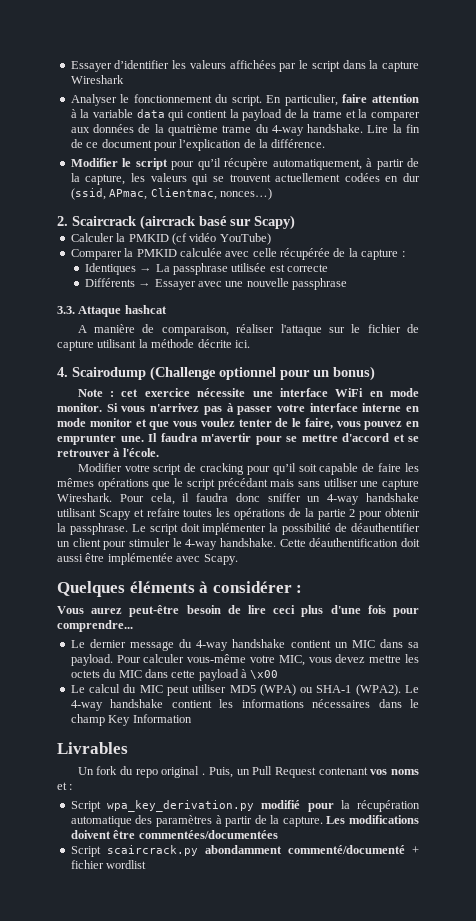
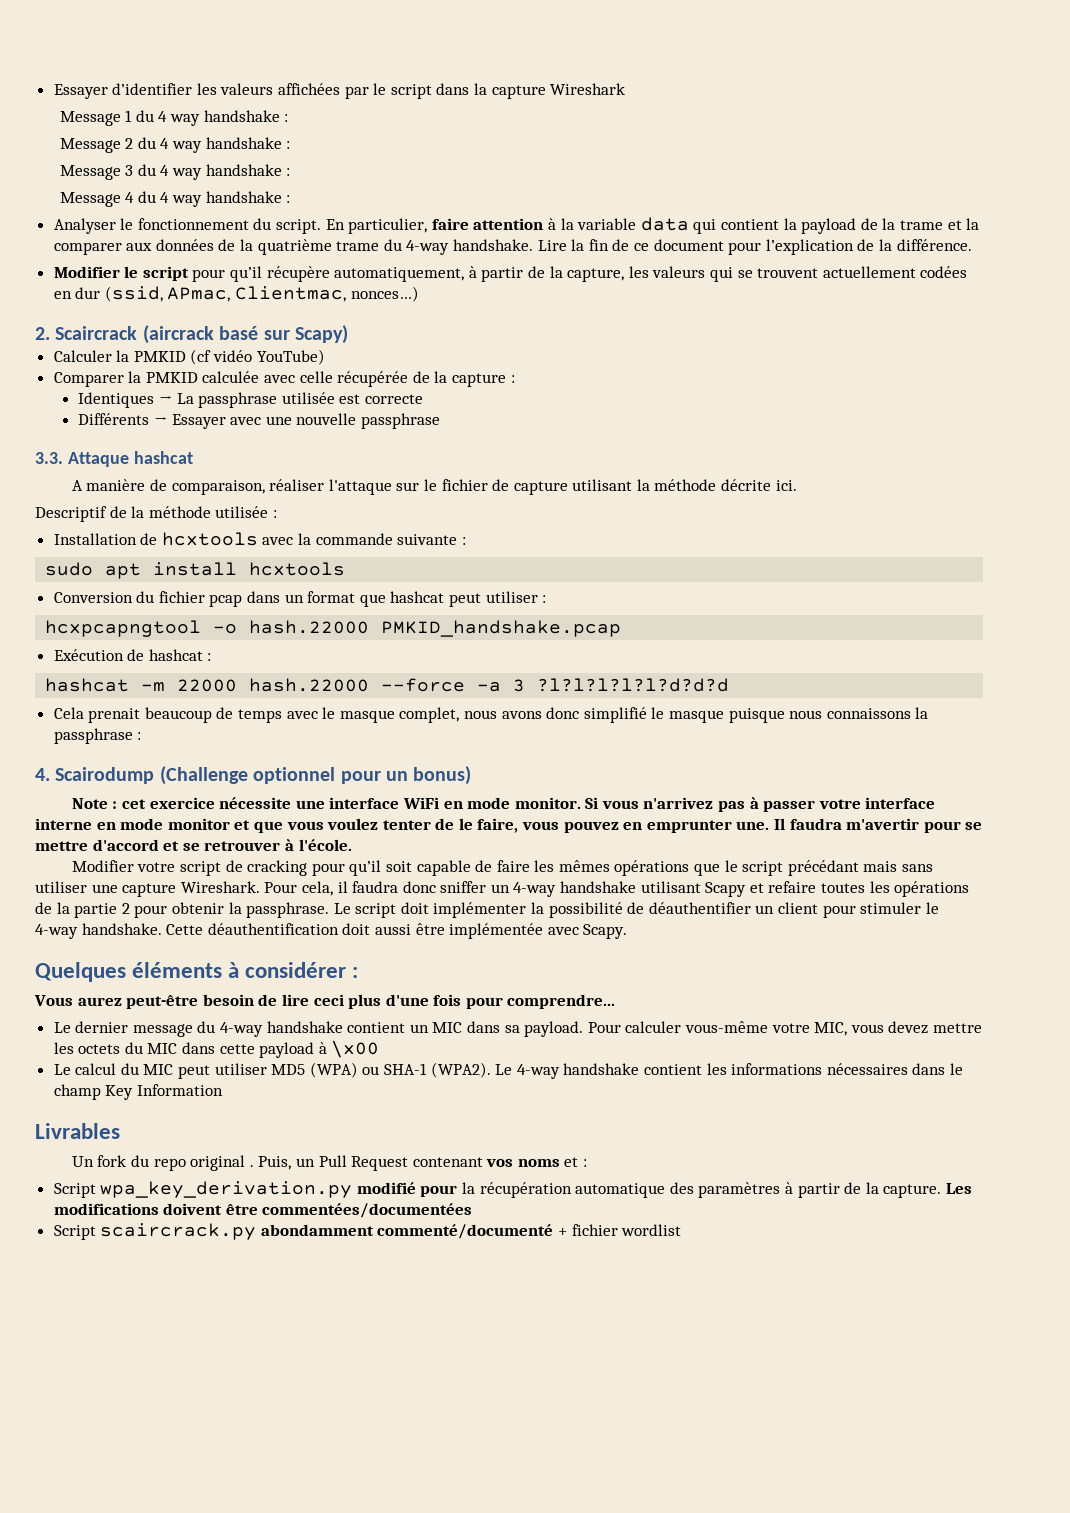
(124, 79) none -> [59,110,289,126] [59,137,291,153] [59,164,291,180] [59,191,291,207] // Message 1 du 4 way handshake : // Message 2 du 4 way handshake : // Message 3 du 4 way handshake : // Message 4 du 4 way handshake :
(250, 344) none -> [35,506,277,522] [53,532,466,546] [45,562,346,579] [53,591,547,607] [45,620,622,637] [53,649,212,661] [45,678,730,692] [53,707,929,723] [53,728,142,744] // Descriptif de la méthode utilisée : // Installation de hcxtools avec la commande suivante : // sudo apt install hcxtools // Conversion du fichier pcap dans un format que hashcat peut utiliser : // hcxpcapngtool -o hash.22000 PMKID_handshake.pcap // Exécution de hashcat : // hashcat -m 22000 hash.22000 --force -a 3 ?l?l?l?l?l?d?d?d // Cela prenait beaucoup de temps avec le masque complet, nous avons donc simplifié le masque puisque nous connaissons la passphrase :

